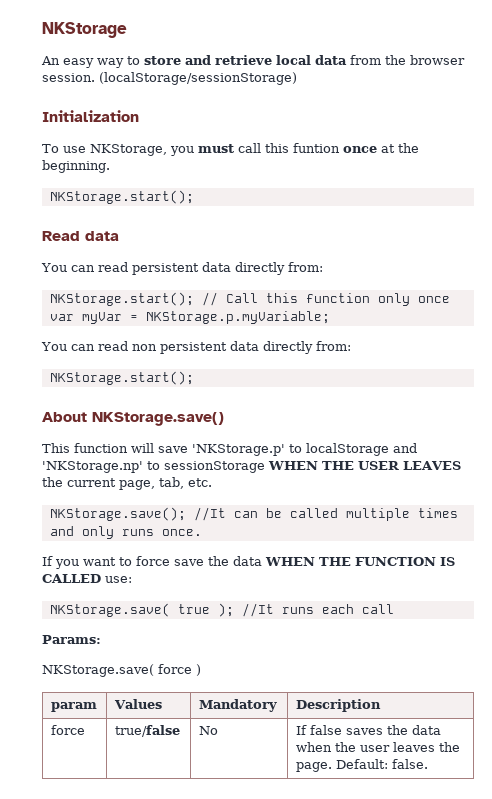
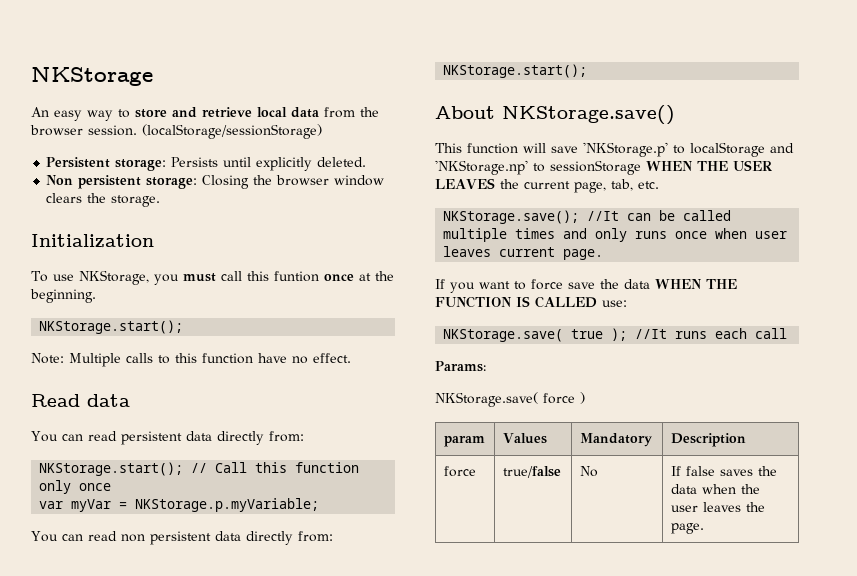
(297, 78) none -> [46,157,367,171] [46,175,385,189] [46,193,161,207] // Persistent storage: Persists until explicitly deleted. // Non persistent storage: Closing the browser window clears the storage.
(194, 197) none -> [31,353,351,367] // Note: Multiple calls to this function have no effect.
[161,529,202,536] once. -> [675,228,788,239] [443,246,604,260] once when user leaves current page.
[335,759,428,769] Default: false. -> (704, 528) none

